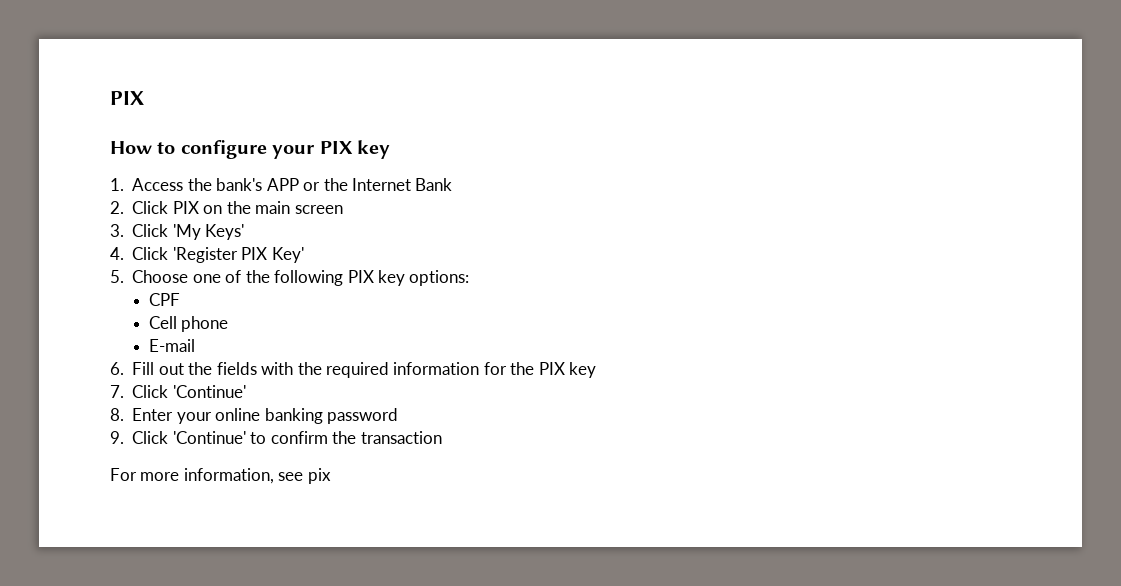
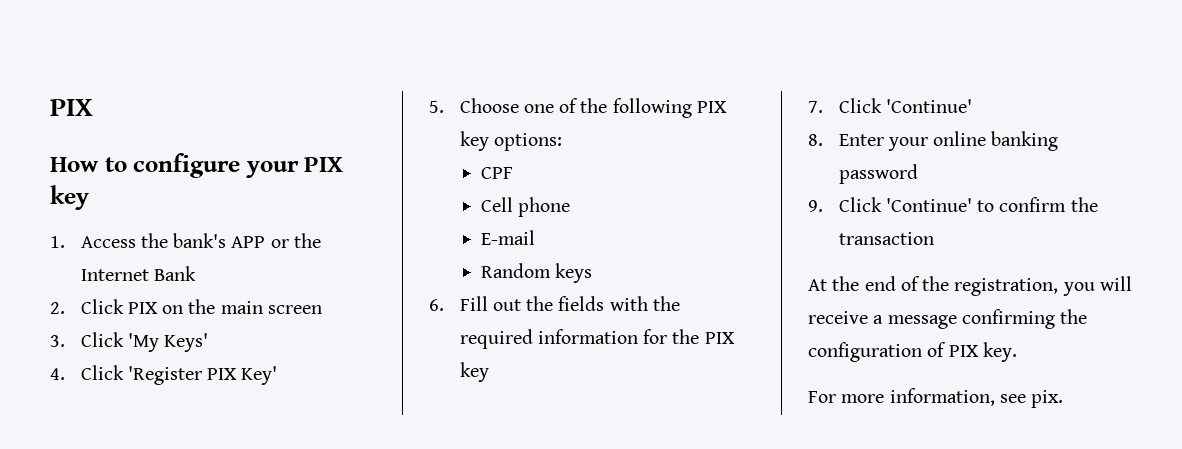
(195, 345) none -> [480,263,593,283] // Random keys
(442, 437) none -> [808,276,1132,296] [808,309,1088,329] [808,342,1017,362] // At the end of the registration, you will receive a message confirming the configuration of PIX key.
[307,468,331,484] pix -> [1031,390,1064,408] pix.

